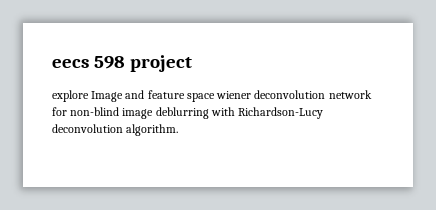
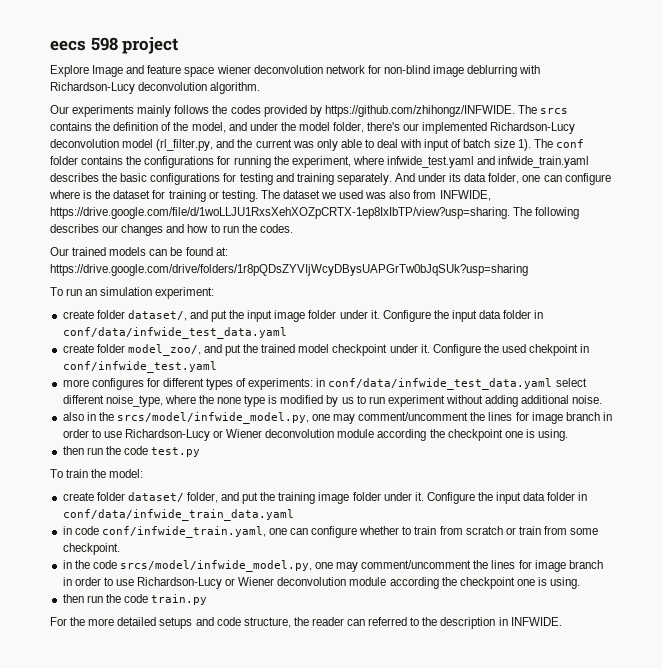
[52,90,89,102] explore -> [50,65,89,77] Explore
(179, 130) none -> [50,105,569,117] [50,122,576,134] [50,139,584,151] [50,156,590,168] [50,173,611,185] [49,190,491,202] [50,207,580,219] [50,224,293,236] [50,247,228,256] [50,264,528,276] [50,287,215,299] [62,310,544,322] [62,327,287,339] [62,344,590,356] [62,361,217,373] [62,378,587,390] [62,395,603,407] [62,412,612,424] [62,429,569,441] [62,446,201,457] [50,469,144,478] [62,492,588,504] [62,509,294,521] [62,526,599,538] [62,543,120,555] [62,560,603,572] [62,577,581,589] [62,594,208,605] [50,617,562,629] // Our experiments mainly follows the codes provided by https://github.com/zhihongz/INFWIDE. The srcs contains the definition of the model, and under the model folder, there's our implemented Richardson-Lucy deconvolution model (rl_filter.py, and the current was only able to deal with input of batch size 1). The conf folder contains the configurations for running the experiment, where infwide_test.yaml and infwide_train.yaml describes the basic configurations for testing and training separately. And under its data folder, one can configure where is the dataset for training or testing. The dataset we used was also from INFWIDE, https://drive.google.com/file/d/1woLLJU1RxsXehXOZpCRTX-1ep8IxIbTP/view?usp=sharing. The following describes our changes and how to run the codes. // Our trained models can be found at: https://drive.google.com/drive/folders/1r8pQDsZYVIjWcyDBysUAPGrTw0bJqSUk?usp=sharing // To run an simulation experiment: // create folder dataset/, and put the input image folder under it. Configure the input data folder in conf/data/infwide_test_data.yaml // create folder model_zoo/, and put the trained model checkpoint under it. Configure the used chekpoint in conf/infwide_test.yaml // more configures for different types of experiments: in conf/data/infwide_test_data.yaml select different noise_type, where the none type is modified by us to run experiment without adding additional noise. // also in the srcs/model/infwide_model.py, one may comment/uncomment the lines for image branch in order to use Richardson-Lucy or Wiener deconvolution module according the checkpoint one is using. // then run the code test.py // To train the model: // create folder dataset/ folder, and put the training image folder under it. Configure the input data folder in conf/data/infwide_train_data.yaml // in code conf/infwide_train.yaml, one can configure whether to train from scratch or train from some checkpoint. // in the code srcs/model/infwide_model.py, one may comment/uncomment the lines for image branch in order to use Richardson-Lucy or Wiener deconvolution module according the checkpoint one is using. // then run the code train.py // For the more detailed setups and code structure, the reader can referred to the description in INFWIDE.

